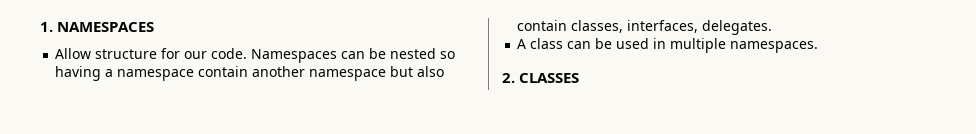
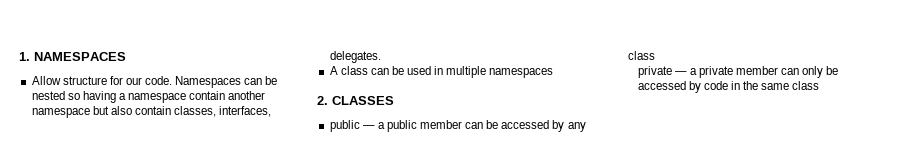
[730,41,819,53] namespaces. -> [489,68,554,78] namespaces
(580, 78) none -> [329,120,586,132] [627,51,655,60] [637,66,839,78] [637,81,820,93] // public — a public member can be accessed by any class // private — a private member can only be accessed by code in the same class

